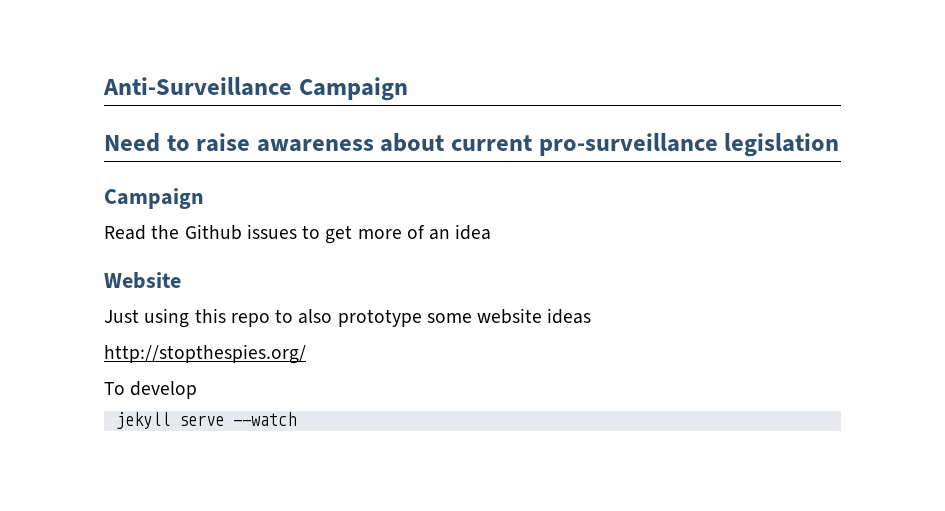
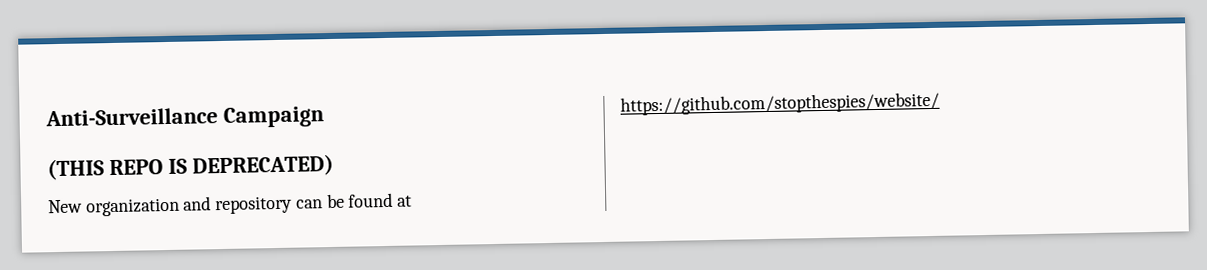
[104,133,840,157] [104,188,204,209] [104,224,492,244] [104,272,181,289] [104,308,592,328] [104,344,306,364] [104,381,198,399] [115,412,296,429] Need to raise awareness about current pro-surveillance legislation // Campaign // Read the Github issues to get more of an idea // Website // Just using this repo to also prototype some website ideas // http://stopthespies.org/ // To develop // jekyll serve --watch -> [47,153,334,181] [48,192,413,217] [620,91,940,116] (THIS REPO IS DEPRECATED) // New organization and repository can be found at https://github.com/stopthespies/website/

